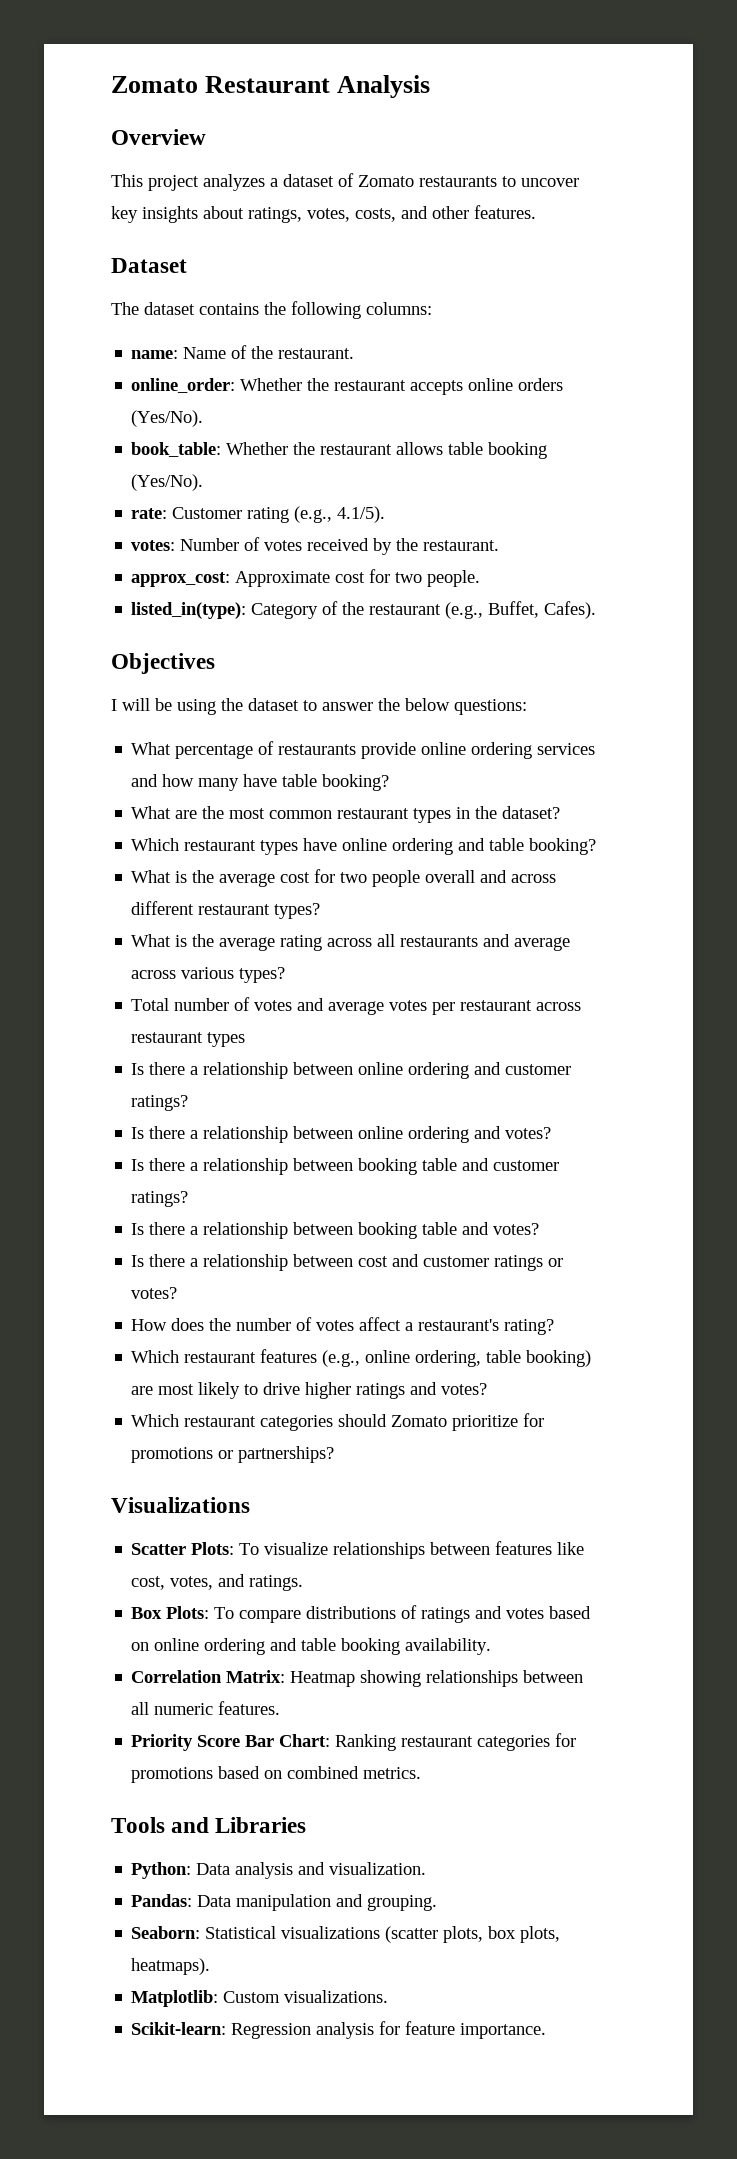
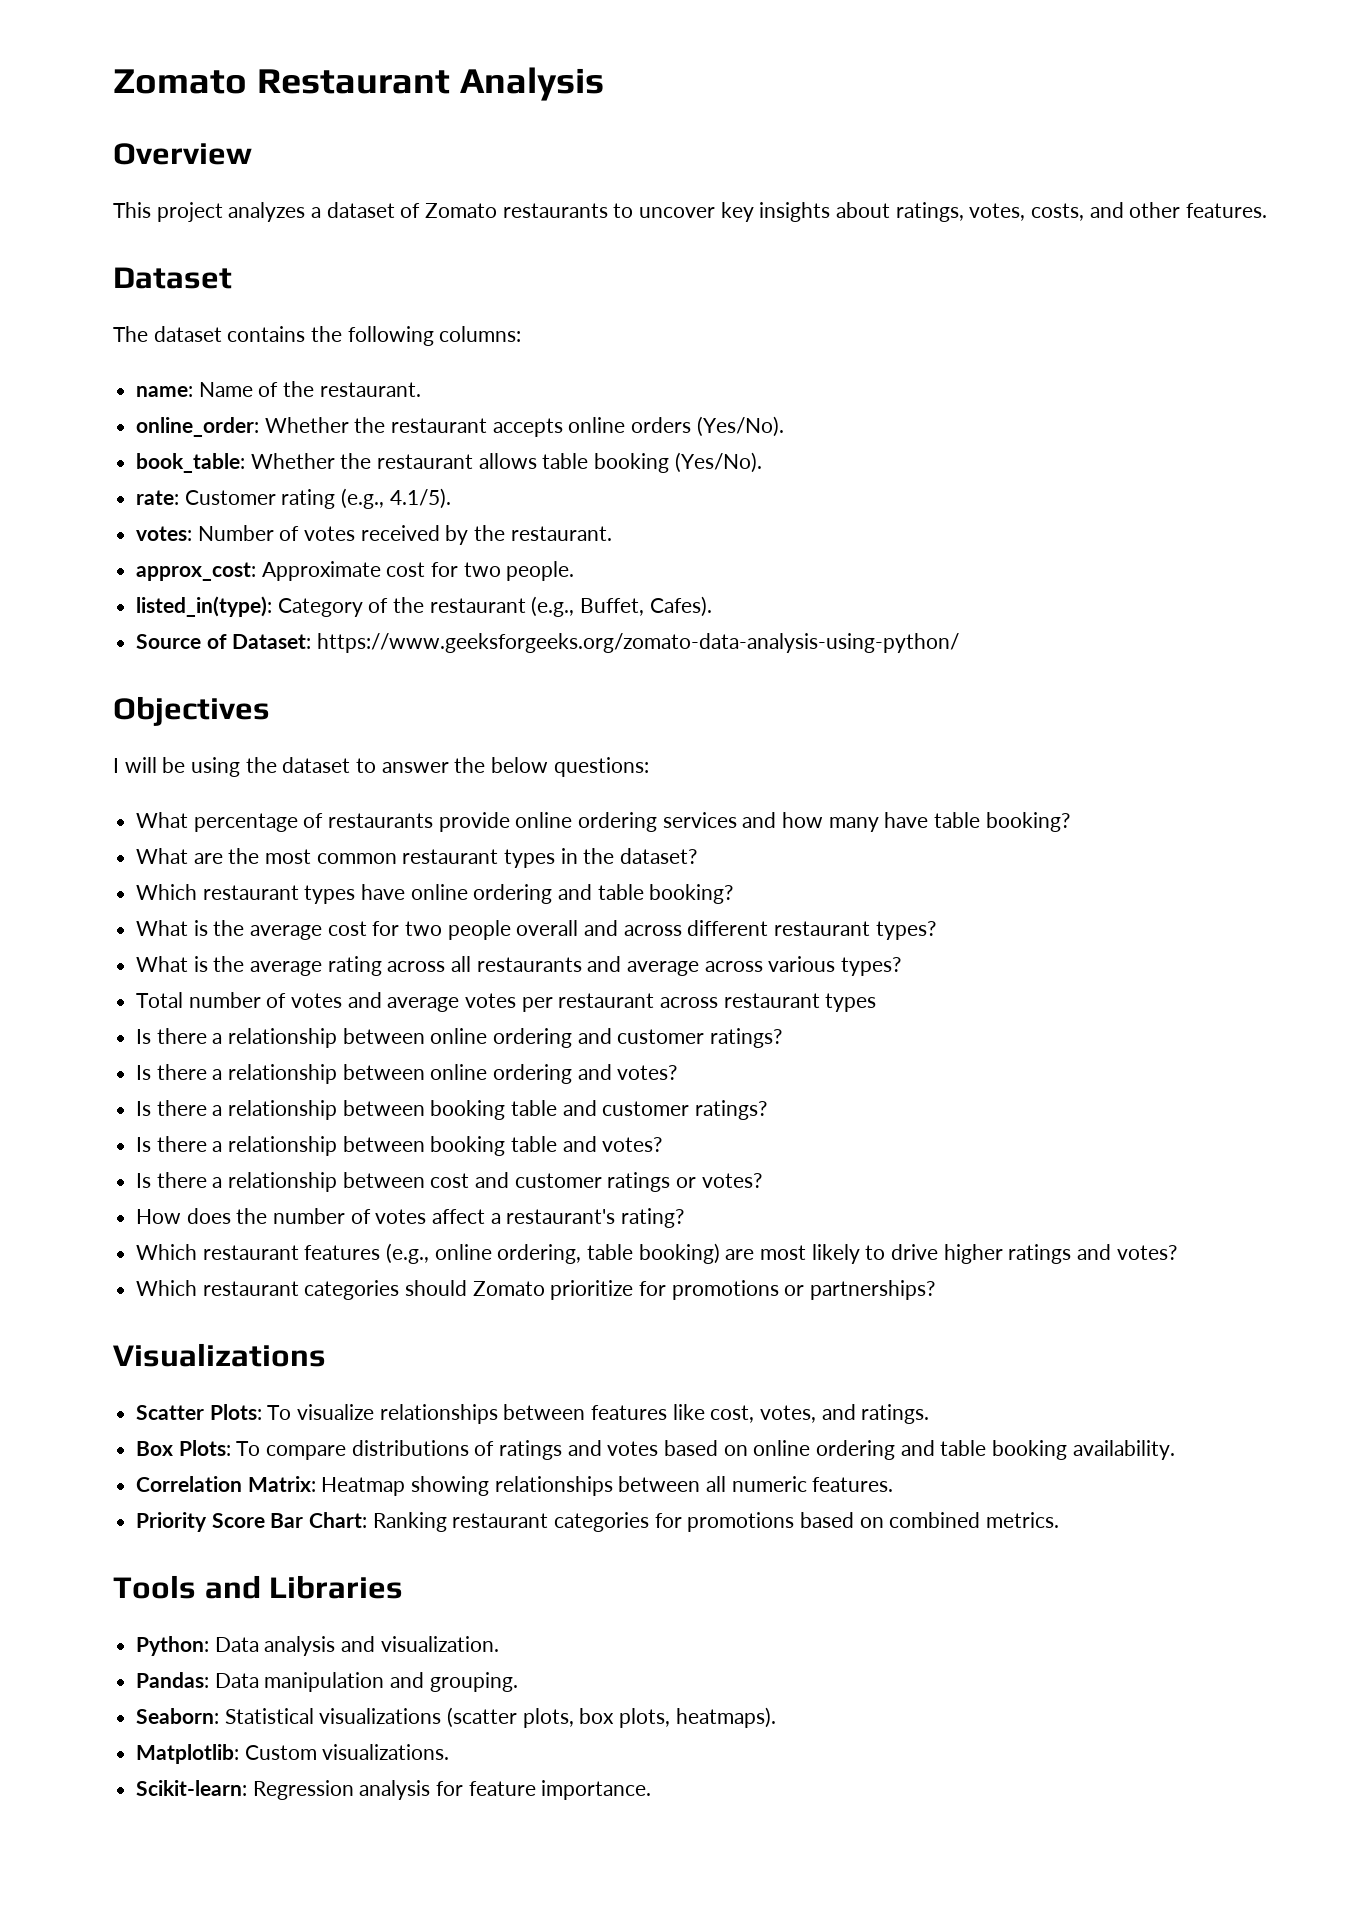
(597, 610) none -> [136,633,960,653] // Source of Dataset: https://www.geeksforgeeks.org/zomato-data-analysis-using-python/

